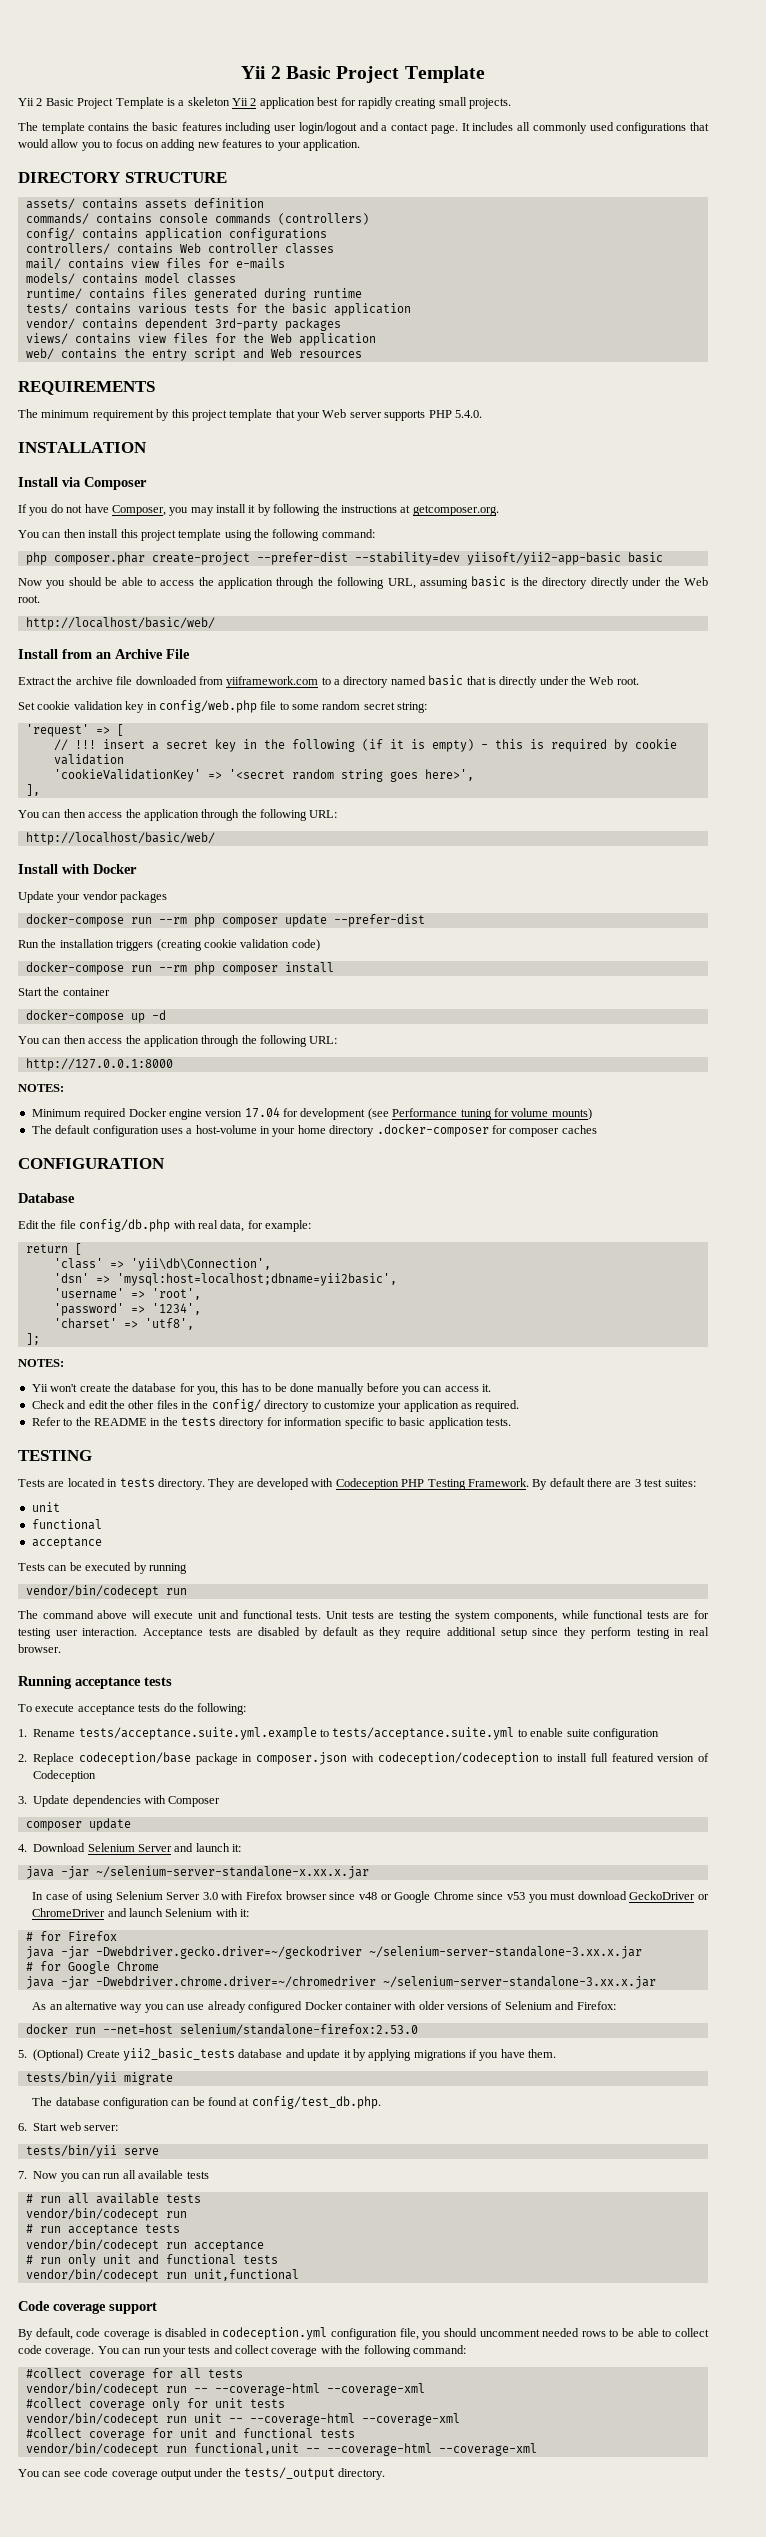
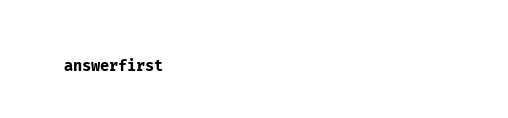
[241,66,485,83] [18,97,511,109] [18,122,709,134] [18,139,361,151] [18,172,227,183] [25,198,264,210] [25,213,369,225] [25,228,327,241] [25,243,334,255] [25,258,285,270] [25,273,236,285] [25,288,362,301] [25,303,411,316] [25,318,341,331] [25,333,376,346] [25,348,362,361] [18,381,155,395] [18,409,482,421] [18,442,147,453] [18,477,147,490] [18,504,499,516] [18,529,375,541] [25,552,663,565] [18,576,709,589] [18,595,40,603] [25,617,215,630] [18,649,190,659] [18,675,639,688] [18,700,428,713] [25,724,124,737] [53,739,677,752] [53,754,124,765] [53,769,474,782] [25,784,40,796] [18,809,338,821] [25,832,215,845] [18,864,137,874] [18,891,168,903] [25,914,425,927] [18,939,320,951] [25,962,334,975] [18,987,110,996] [25,1010,166,1023] [18,1035,338,1047] [25,1058,173,1071] [18,1084,64,1092] [31,1107,592,1120] [31,1124,597,1137] [18,1158,165,1169] [18,1193,75,1203] [18,1219,311,1232] [25,1243,82,1255] [53,1258,271,1271] [53,1273,397,1286] [53,1288,201,1300] [53,1303,201,1316] [53,1318,194,1330] [25,1333,40,1345] [18,1359,64,1367] [31,1383,492,1395] [31,1399,520,1412] [31,1417,511,1429] [18,1450,92,1461] [18,1478,696,1490] [31,1502,60,1512] [31,1519,102,1530] [31,1537,102,1549] [18,1562,187,1574] [25,1585,187,1598] [18,1610,709,1622] [18,1627,709,1639] [18,1644,61,1653] [18,1676,172,1689] [18,1703,247,1715] [18,1727,659,1740] [18,1752,709,1765] [33,1770,97,1782] [18,1795,221,1807] [25,1818,131,1831] [18,1843,242,1852] [25,1866,369,1879] [32,1891,709,1903] [32,1908,250,1917] [25,1931,117,1941] [25,1946,642,1959] [25,1961,159,1974] [25,1976,656,1989] [32,2001,616,2013] [25,2024,418,2036] [18,2048,557,2061] [25,2072,173,2085] [32,2096,381,2109] [18,2122,118,2131] [25,2145,159,2158] [18,2170,209,2182] [25,2193,201,2204] [25,2208,187,2221] [25,2224,180,2236] [25,2239,264,2252] [25,2254,278,2267] [25,2269,299,2282] [18,2301,157,2314] [18,2327,710,2340] [18,2345,466,2357] [25,2368,243,2381] [25,2383,425,2396] [25,2398,285,2411] [25,2413,460,2426] [25,2428,355,2441] [25,2443,537,2456] [18,2467,386,2480] Yii 2 Basic Project Template // Yii 2 Basic Project Template is a skeleton Yii 2 application best for rapidly creating small projects. // The template contains the basic features including user login/logout and a contact page. It includes all commonly used configurations that would allow you to focus on adding new features to your application. // DIRECTORY STRUCTURE // assets/ contains assets definition // commands/ contains console commands (controllers) // config/ contains application configurations // controllers/ contains Web controller classes // mail/ contains view files for e-mails // models/ contains model classes // runtime/ contains files generated during runtime // tests/ contains various tests for the basic application // vendor/ contains dependent 3rd-party packages // views/ contains view files for the Web application // web/ contains the entry script and Web resources // REQUIREMENTS // The minimum requirement by this project template that your Web server supports PHP 5.4.0. // INSTALLATION // Install via Composer // If you do not have Composer, you may install it by following the instructions at getcomposer.org. // You can then install this project template using the following command: // php composer.phar create-project --prefer-dist --stability=dev yiisoft/yii2-app-basic basic // Now you should be able to access the application through the following URL, assuming basic is the directory directly under the Web root. // http://localhost/basic/web/ // Install from an Archive File // Extract the archive file downloaded from yiiframework.com to a directory named basic that is directly under the Web root. // Set cookie validation key in config/web.php file to some random secret string: // 'request' => [ // // !!! insert a secret key in the following (if it is empty) - this is required by cookie validation // 'cookieValidationKey' => '<secret random string goes here>', // ], // You can then access the application through the following URL: // http://localhost/basic/web/ // Install with Docker // Update your vendor packages // docker-compose run --rm php composer update --prefer-dist // Run the installation triggers (creating cookie validation code) // docker-compose run --rm php composer install // Start the container // docker-compose up -d // You can then access the application through the following URL: // http://127.0.0.1:8000 // NOTES: // Minimum required Docker engine version 17.04 for development (see Performance tuning for volume mounts) // The default configuration uses a host-volume in your home directory .docker-composer for composer caches // CONFIGURATION // Database // Edit the file config/db.php with real data, for example: // return [ // 'class' => 'yii\db\Connection', // 'dsn' => 'mysql:host=localhost;dbname=yii2basic', // 'username' => 'root', // 'password' => '1234', // 'charset' => 'utf8', // ]; // NOTES: // Yii won't create the database for you, this has to be done manually before you can access it. // Check and edit the other files in the config/ directory to customize your application as required. // Refer to the README in the tests directory for information specific to basic application tests. // TESTING // Tests are located in tests directory. They are developed with Codeception PHP Testing Framework. By default there are 3 test suites: // unit // functional // acceptance // Tests can be executed by running // vendor/bin/codecept run // The command above will execute unit and functional tests. Unit tests are testing the system components, while functional tests are for testing user interaction. Acceptance tests are disabled by default as they require additional setup since they perform testing in real browser. // Running acceptance tests // To execute acceptance tests do the following: // 1. Rename tests/acceptance.suite.yml.example to tests/acceptance.suite.yml to enable suite configuration // 2. Replace codeception/base package in composer.json with codeception/codeception to install full featured version of Codeception // 3. Update dependencies with Composer // composer update // 4. Download Selenium Server and launch it: // java -jar ~/selenium-server-standalone-x.xx.x.jar // In case of using Selenium Server 3.0 with Firefox browser since v48 or Google Chrome since v53 you must download GeckoDriver or ChromeDriver and launch Selenium with it: // # for Firefox // java -jar -Dwebdriver.gecko.driver=~/geckodriver ~/selenium-server-standalone-3.xx.x.jar // # for Google Chrome // java -jar -Dwebdriver.chrome.driver=~/chromedriver ~/selenium-server-standalone-3.xx.x.jar // As an alternative way you can use already configured Docker container with older versions of Selenium and Firefox: // docker run --net=host selenium/standalone-firefox:2.53.0 // 5. (Optional) Create yii2_basic_tests database and update it by applying migrations if you have them. // tests/bin/yii migrate // The database configuration can be found at config/test_db.php. // 6. Start web server: // tests/bin/yii serve // 7. Now you can run all available tests // # run all available tests // vendor/bin/codecept run // # run acceptance tests // vendor/bin/codecept run acceptance // # run only unit and functional tests // vendor/bin/codecept run unit,functional // Code coverage support // By default, code coverage is disabled in codeception.yml configuration file, you should uncomment needed rows to be able to collect code coverage. You can run your tests and collect coverage with the following command: // #collect coverage for all tests // vendor/bin/codecept run -- --coverage-html --coverage-xml // #collect coverage only for unit tests // vendor/bin/codecept run unit -- --coverage-html --coverage-xml // #collect coverage for unit and functional tests // vendor/bin/codecept run functional,unit -- --coverage-html --coverage-xml // You can see code coverage output under the tests/_output directory. -> [64,58,163,71] answerfirst

